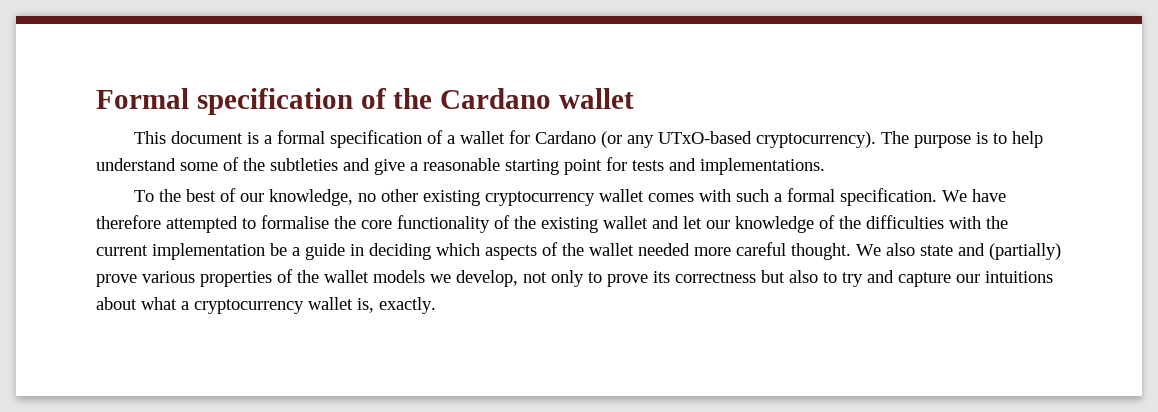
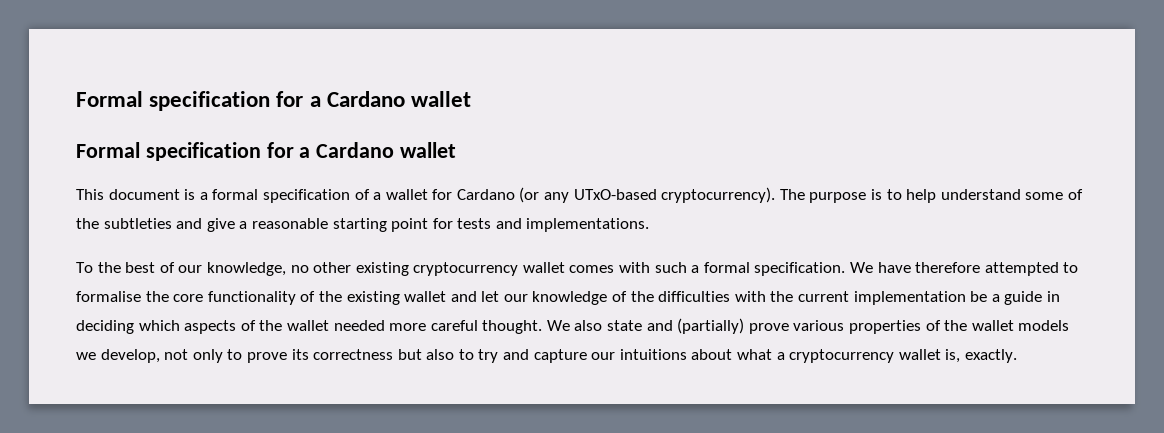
[96,88,433,115] Formal specification of the -> [76,91,472,111] [76,142,311,161] Formal specification for a Cardano wallet // Formal specification for a

